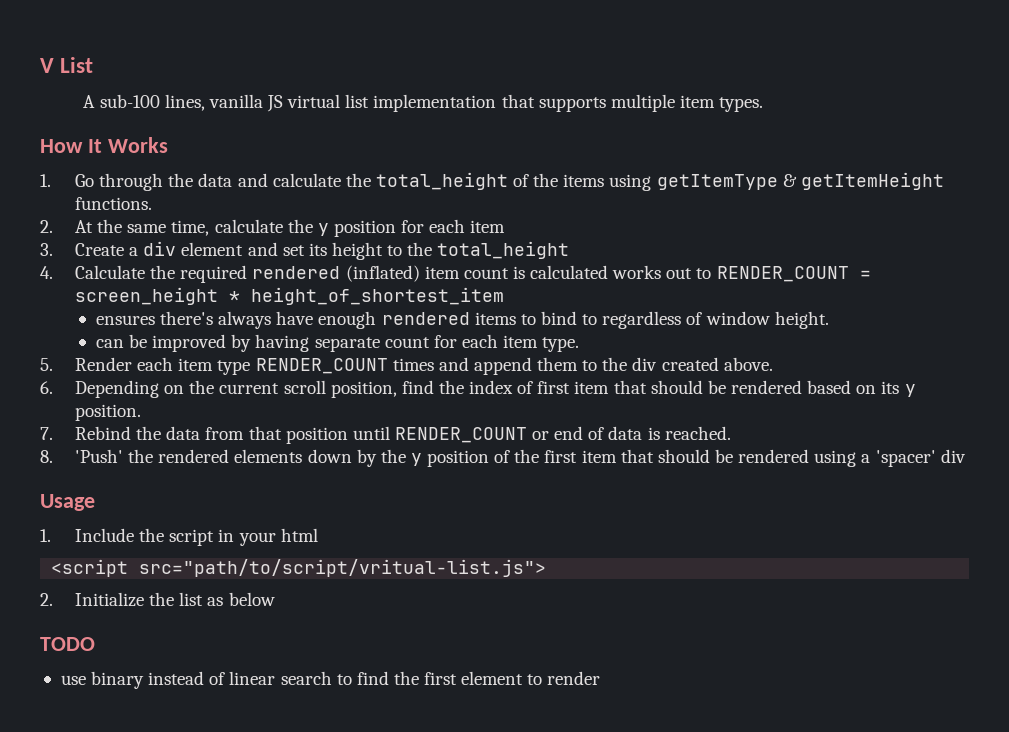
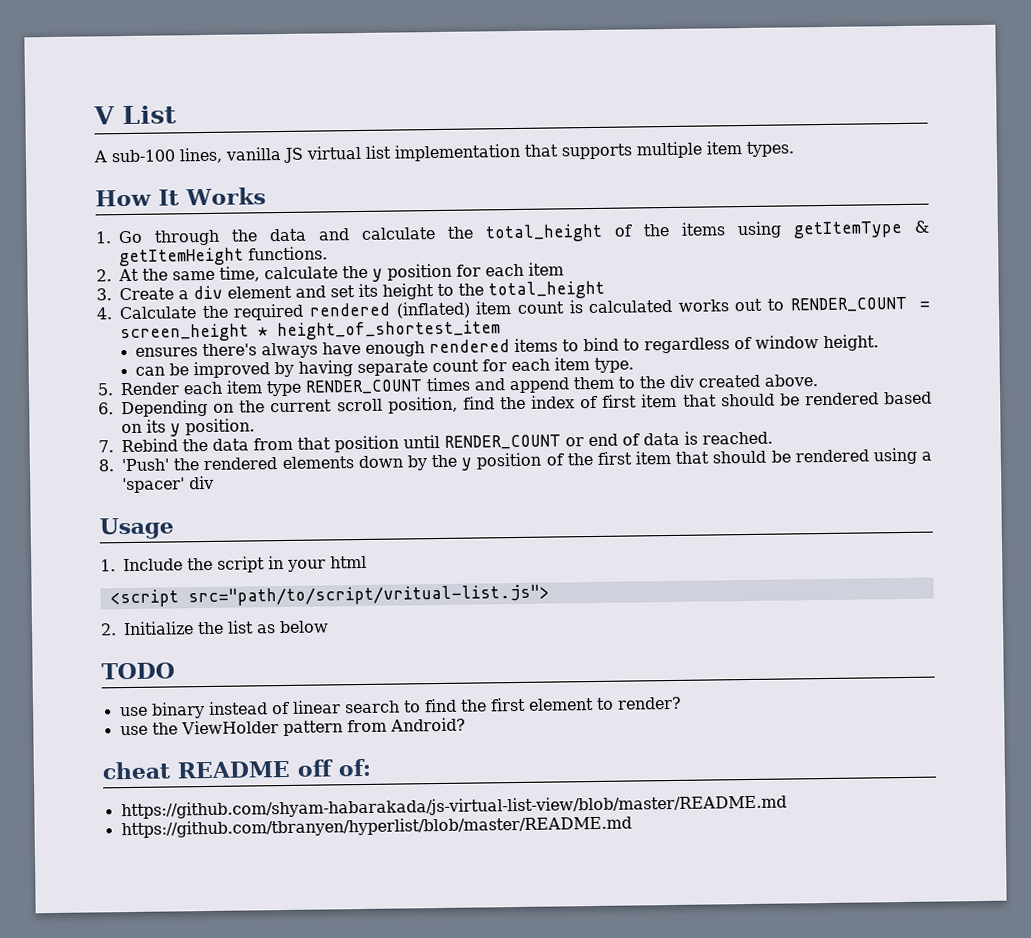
[547,671,601,685] render -> [616,696,682,710] [119,717,466,737] [102,758,371,780] [120,794,787,820] [120,815,632,839] render? // use the ViewHolder pattern from Android? // cheat README off of: // https://github.com/shyam-habarakada/js-virtual-list-view/blob/master/README.md // https://github.com/tbranyen/hyperlist/blob/master/README.md

